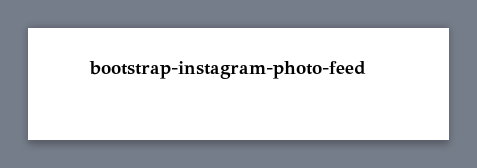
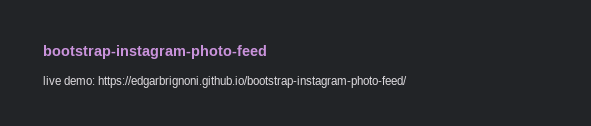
(366, 70) none -> [43,76,408,88] // live demo: https://edgarbrignoni.github.io/bootstrap-instagram-photo-feed/

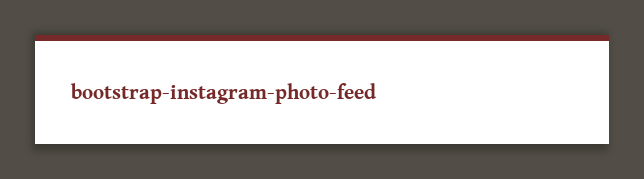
[43,76,408,88] // live demo: https://edgarbrignoni.github.io/bootstrap-instagram-photo-feed/ -> (376, 93) none

